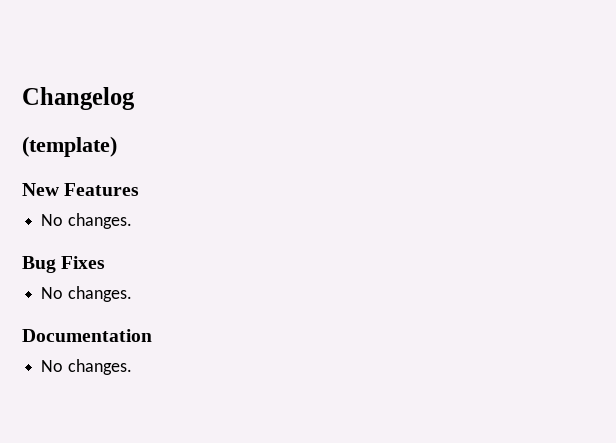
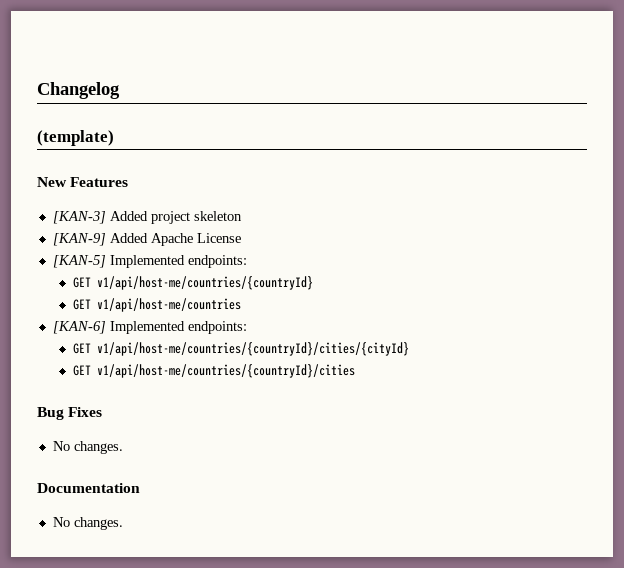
[41,213,132,229] No changes. -> [52,211,242,224] [52,233,241,246] [52,255,247,268] [72,276,313,290] [72,298,241,312] [52,321,247,334] [72,342,409,356] [72,364,355,378] [KAN-3] Added project skeleton // [KAN-9] Added Apache License // [KAN-5] Implemented endpoints: // GET v1/api/host-me/countries/{countryId} // GET v1/api/host-me/countries // [KAN-6] Implemented endpoints: // GET v1/api/host-me/countries/{countryId}/cities/{cityId} // GET v1/api/host-me/countries/{countryId}/cities

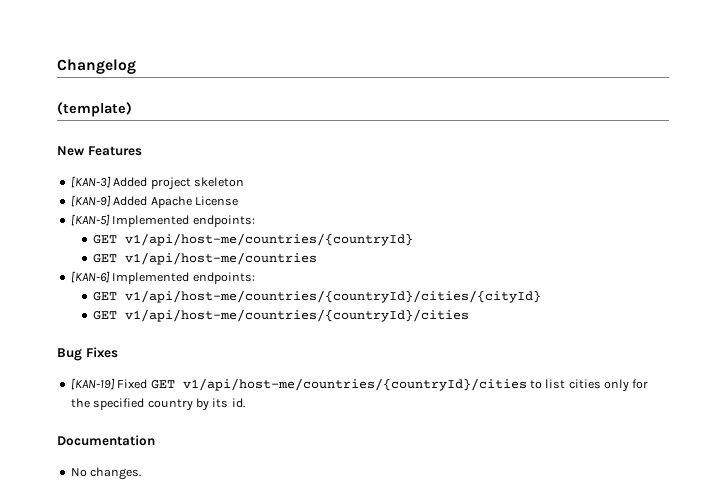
[52,441,123,454] No changes. -> [70,378,649,392] [70,398,245,411] [KAN-19] Fixed GET v1/api/host-me/countries/{countryId}/cities to list cities only for the specified country by its id.

